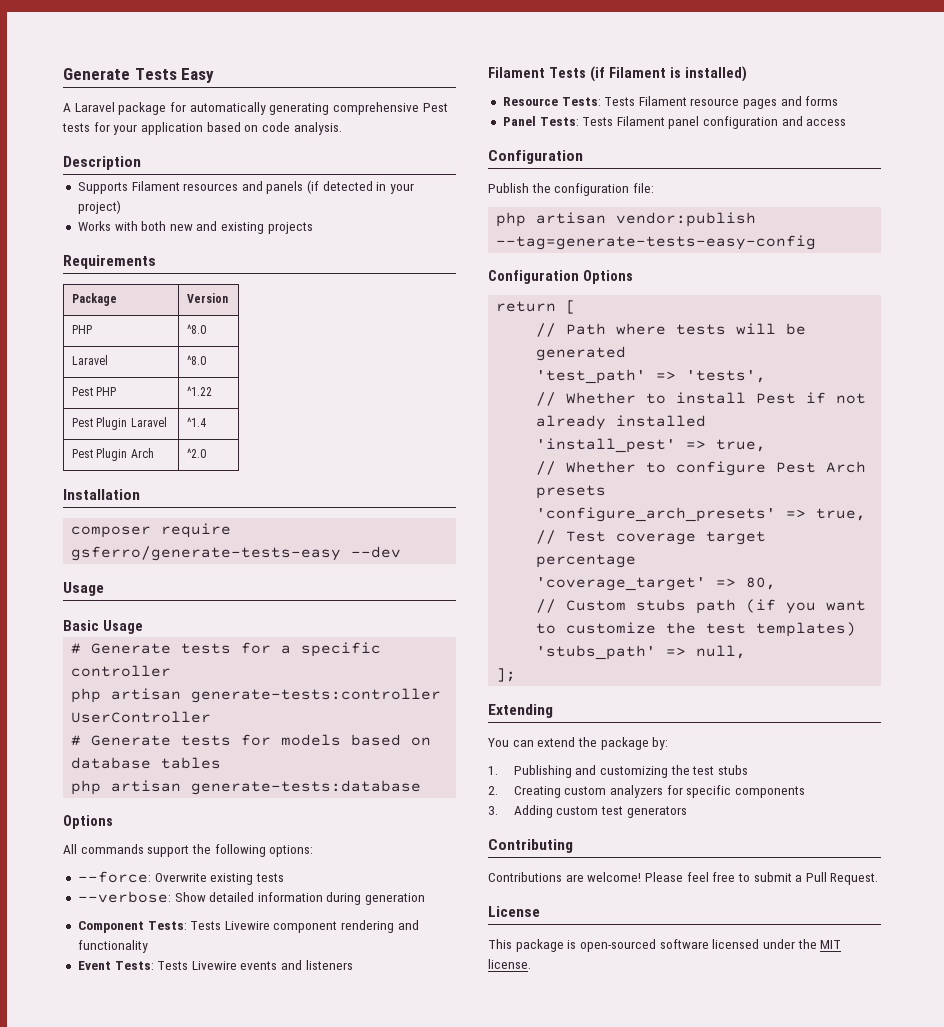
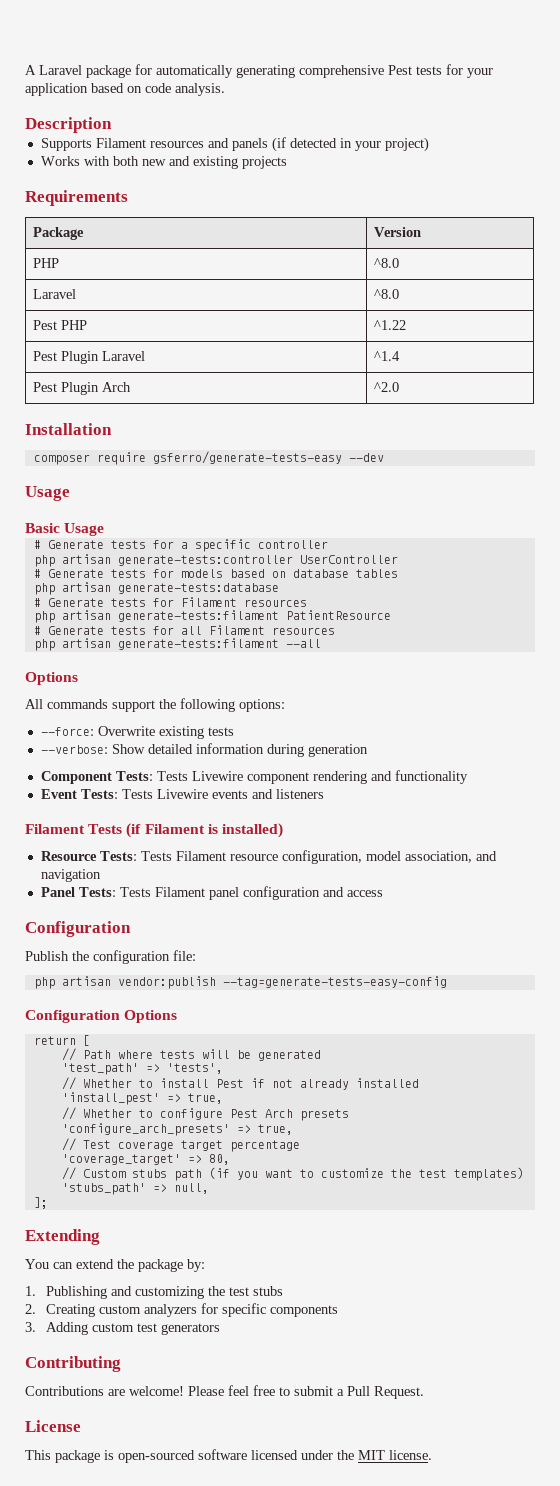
[63,68,215,83] Generate Tests Easy // -> (25, 70) none
(422, 787) none -> [33,597,307,607] [33,610,391,623] [33,625,335,635] [33,638,321,651] // # Generate tests for Filament resources // php artisan generate-tests:filament PatientResource // # Generate tests for all Filament resources // php artisan generate-tests:filament --all
[743,96,839,109] pages and forms -> [281,850,497,864] [40,869,101,882] configuration, model association, and navigation

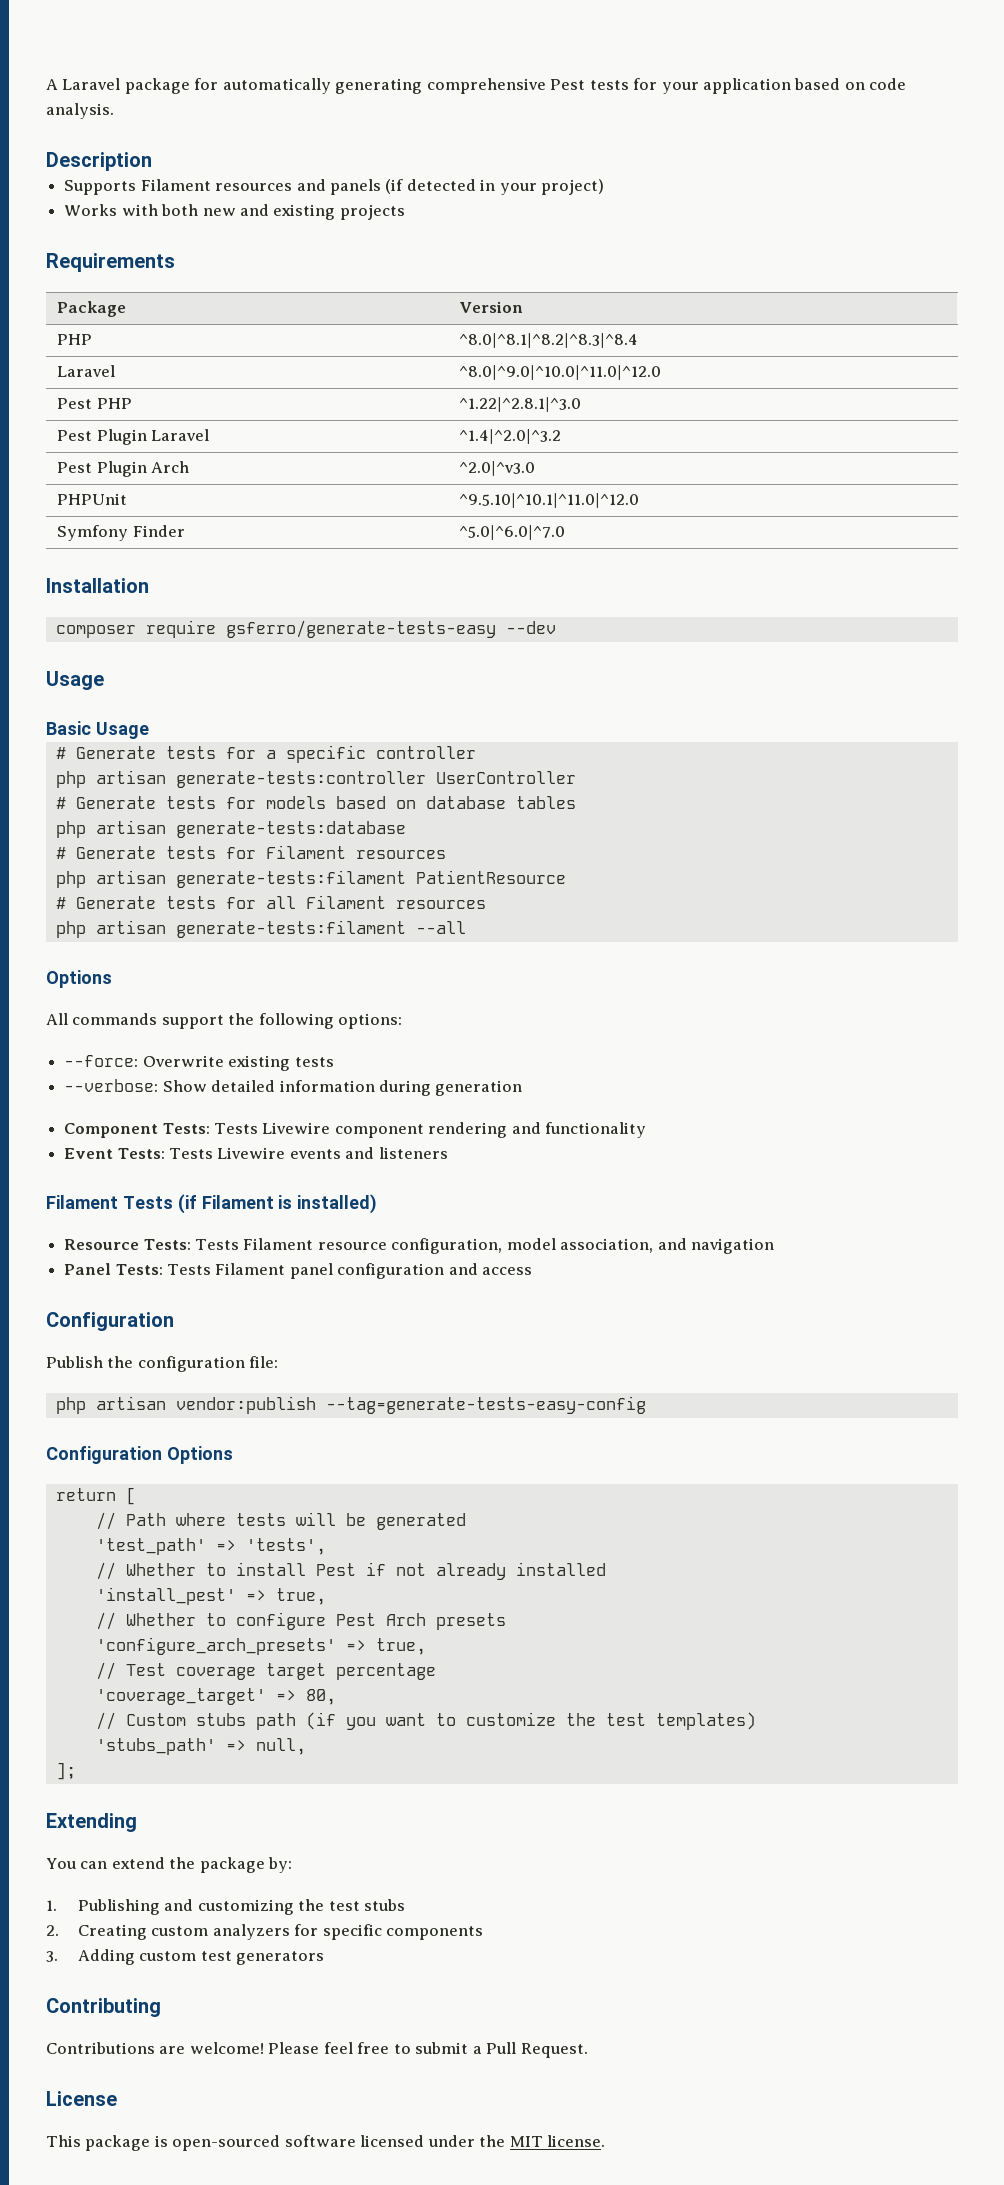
[374,258,400,268] [33,289,77,299] [374,289,400,299] ^8.0 // Laravel | ^8.0 -> [459,333,639,348] [57,365,116,377] [459,365,662,380] ^8.0|^8.1|^8.2|^8.3|^8.4 // Laravel | ^8.0|^9.0|^10.0|^11.0|^12.0
[374,320,407,330] ^1.22 -> [459,397,582,412] ^1.22|^2.8.1|^3.0
[374,351,401,361] ^1.4 -> [459,429,562,444] ^1.4|^2.0|^3.2
[374,382,400,392] ^2.0 -> [459,461,536,476] [57,493,128,505] [459,493,640,508] [57,525,185,541] [459,525,566,540] ^2.0|^v3.0 // PHPUnit | ^9.5.10|^10.1|^11.0|^12.0 // Symfony Finder | ^5.0|^6.0|^7.0

